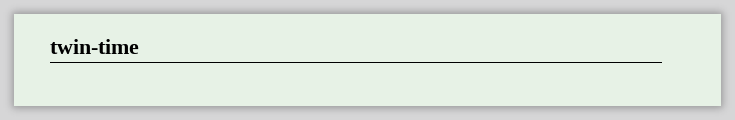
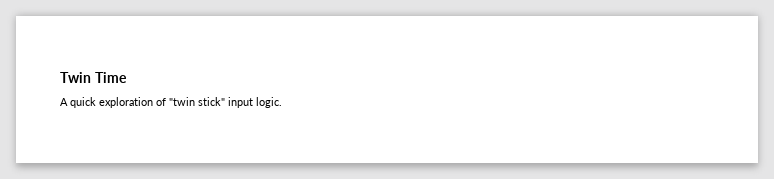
[50,39,139,54] twin-time -> [60,72,127,83] [60,97,282,108] Twin Time // A quick exploration of "twin stick" input logic.

